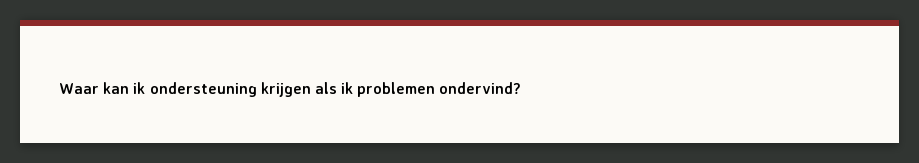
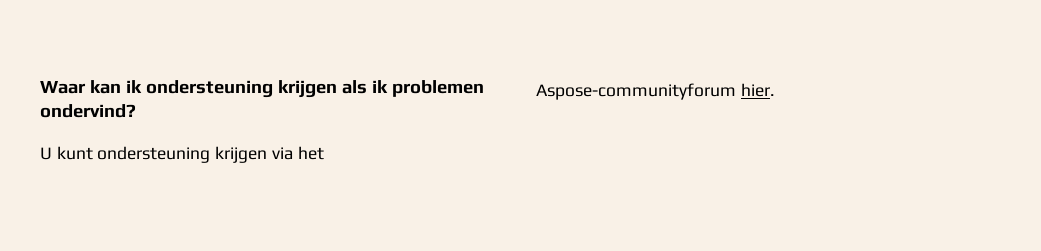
(522, 88) none -> [40,146,324,163] [536,83,774,100] // U kunt ondersteuning krijgen via het Aspose-communityforum hier.

